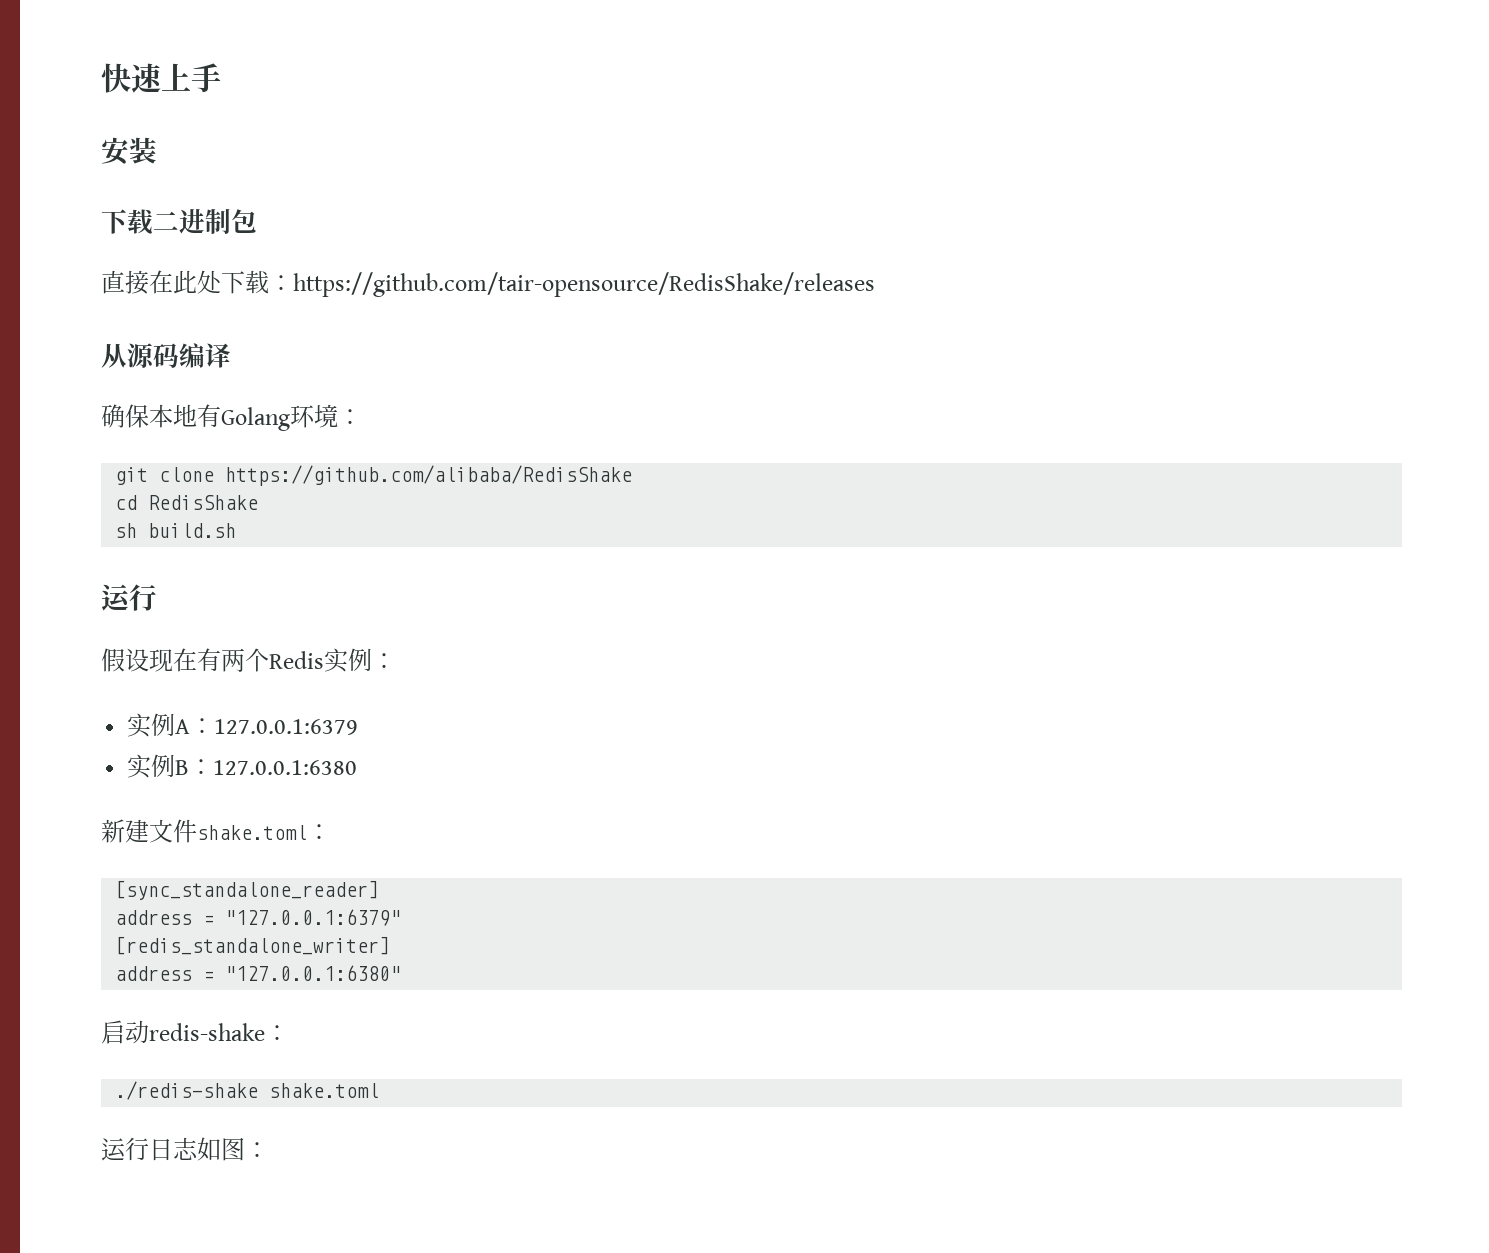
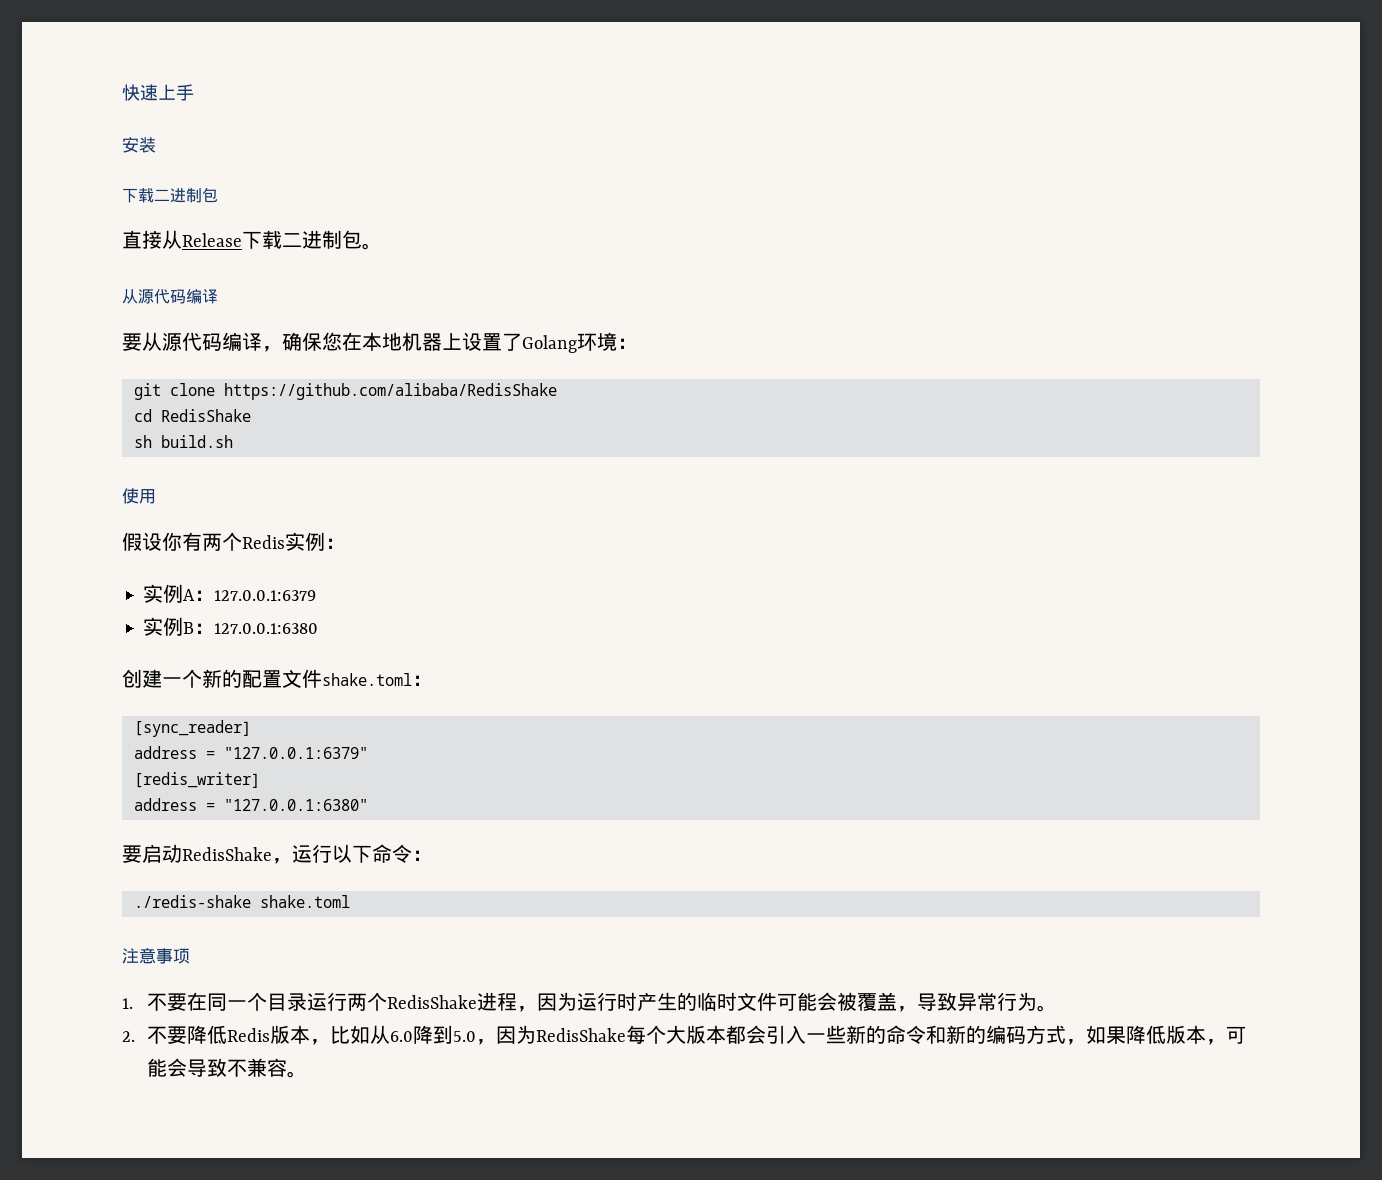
[149,270,875,297] [101,343,155,368] 在此处下载：https://github.com/tair-opensource/RedisShake/releases // 从源 -> [162,230,382,250] [122,289,170,304] 从Release下载二进制包。 // 从源代
[101,404,221,428] 确保本地有 -> [122,332,522,352] 要从源代码编译，确保您在本地机器上设置了
[101,584,157,611] 运行 -> [122,488,156,504] 使用
[149,648,197,672] 现在 -> [162,532,182,551] 你
[101,819,149,843] 新建 -> [122,669,282,688] 创建一个新的配置
[115,880,380,900] [sync_standalone_reader] -> [133,720,251,737] [sync_reader]
[115,936,391,955] [redis_standalone_writer] -> [133,772,260,788] [redis_writer]
[101,1020,289,1044] [115,1081,380,1100] [101,1137,269,1161] 启动redis-shake： // ./redis-shake shake.toml // 运行日志如图： -> [122,844,432,864] [133,895,350,908] [122,948,190,964] [122,992,1057,1012] [122,1025,1246,1045] [146,1058,307,1078] 要启动RedisShake，运行以下命令： // ./redis-shake shake.toml // 注意事项 // 1.不要在同一个目录运行两个RedisShake进程，因为运行时产生的临时文件可能会被覆盖，导致异常行为。 // 2.不要降低Redis版本，比如从6.0降到5.0，因为RedisShake每个大版本都会引入一些新的命令和新的编码方式，如果降低版本，可能会导致不兼容。

